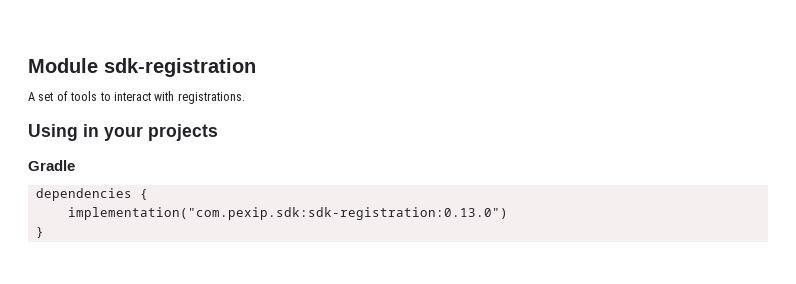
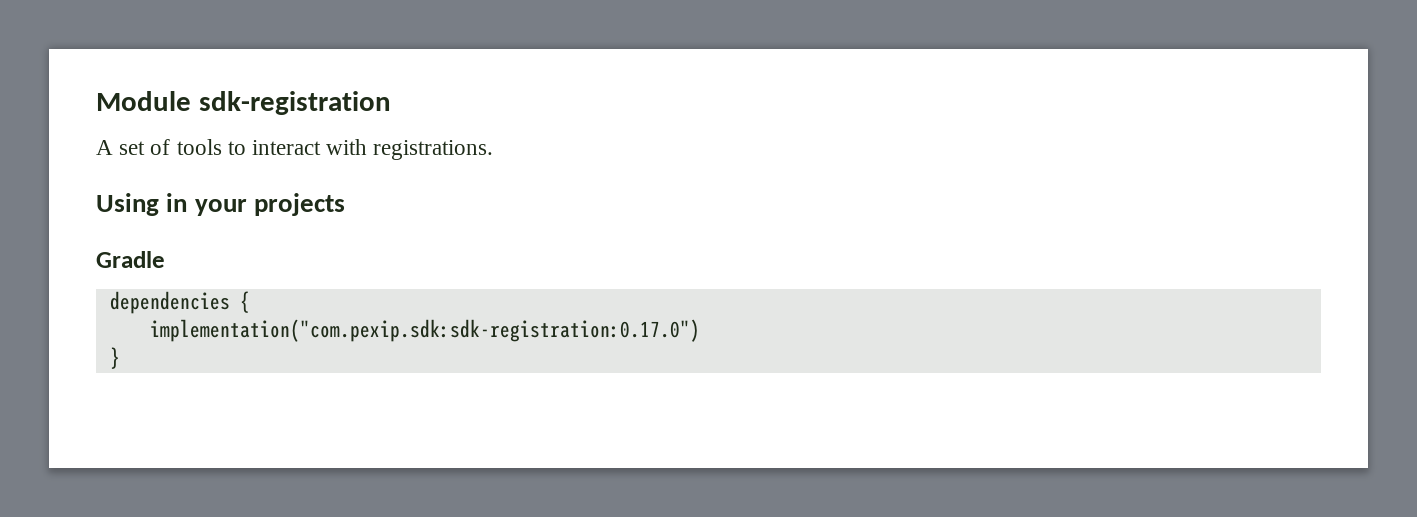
[67,207,508,220] implementation("com.pexip.sdk:sdk-registration:0.13.0") -> [149,319,700,342] implementation("com.pexip.sdk:sdk-registration:0.17.0")

